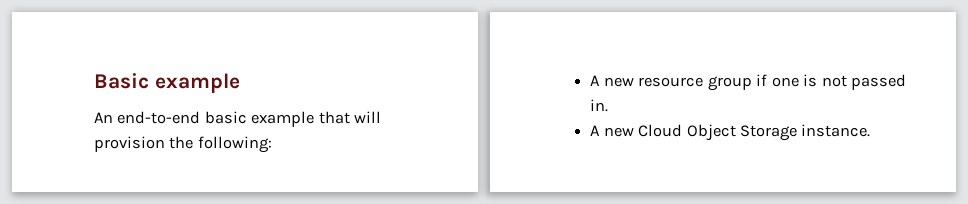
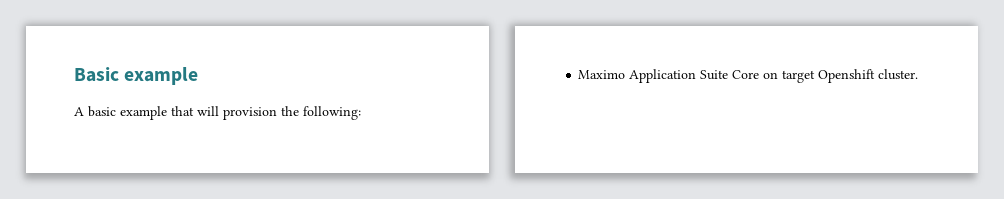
[94,111,201,124] An end-to-end -> [74,107,84,116] A
[590,74,906,91] [590,99,609,112] [590,124,871,141] A new resource group if one is not passed in. // A new Cloud Object Storage instance. -> [578,69,919,83] Maximo Application Suite Core on target Openshift cluster.

